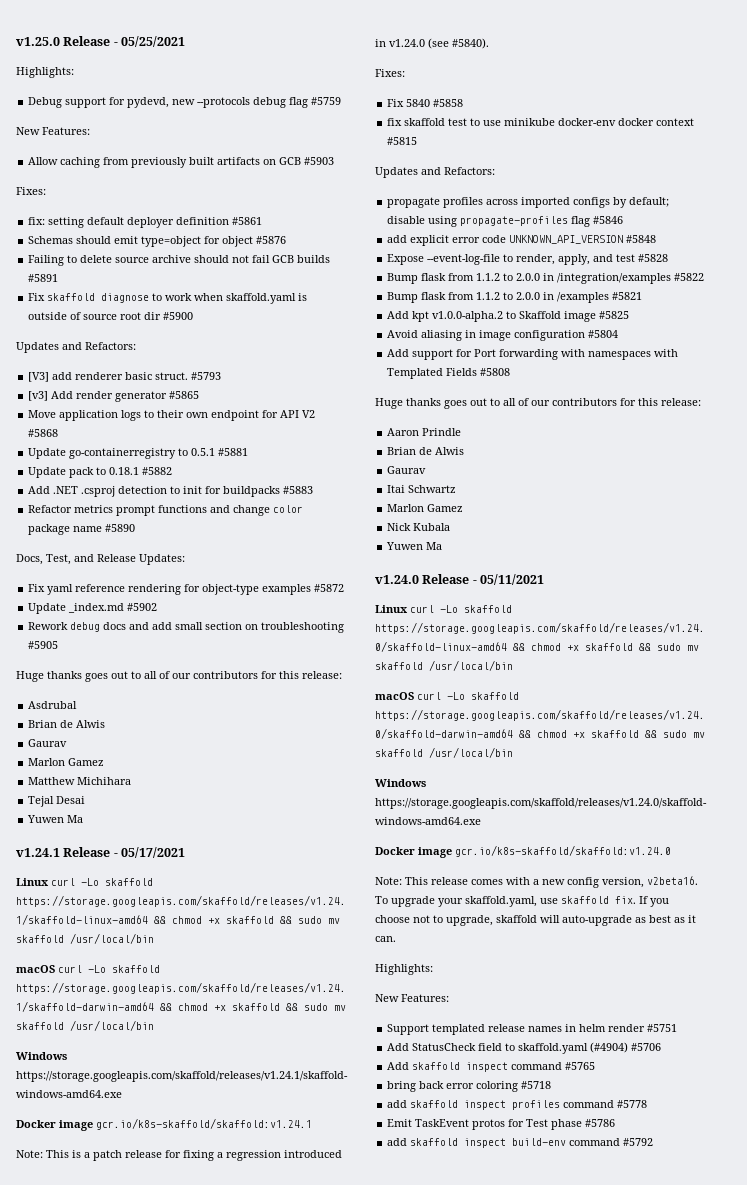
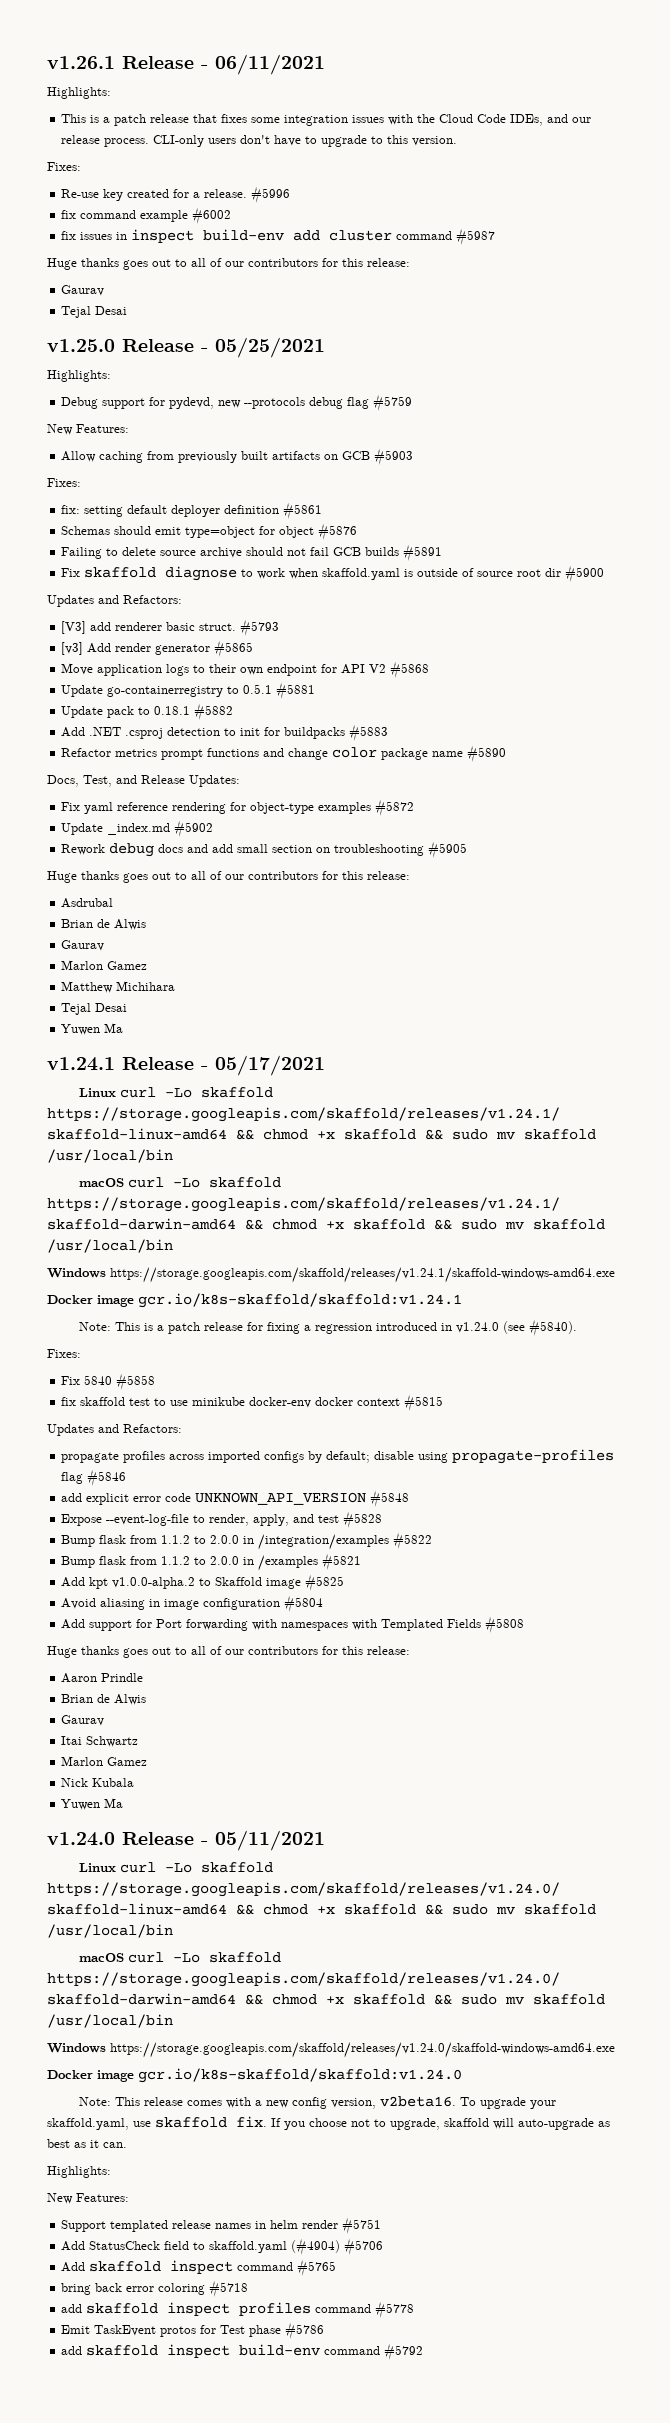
(16, 41) none -> [47,54,325,75] [47,87,111,99] [61,114,592,126] [61,135,458,147] [47,162,81,171] [61,186,291,203] [61,207,232,224] [61,228,496,245] [47,258,410,270] [61,285,105,296] [61,306,128,318] v1.26.1 Release - 06/11/2021 // Highlights: // This is a patch release that fixes some integration issues with the Cloud Code IDEs, and our release process. CLI-only users don't have to upgrade to this version. // Fixes: // Re-use key created for a release. #5996 // fix command example #6002 // fix issues in inspect build-env add cluster command #5987 // Huge thanks goes out to all of our contributors for this release: // Gaurav // Tejal Desai //

